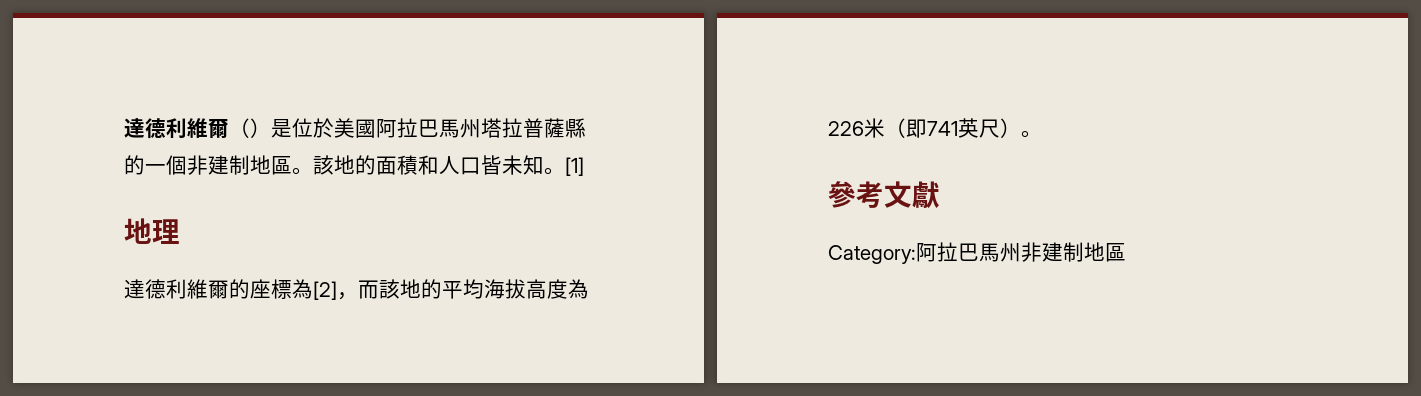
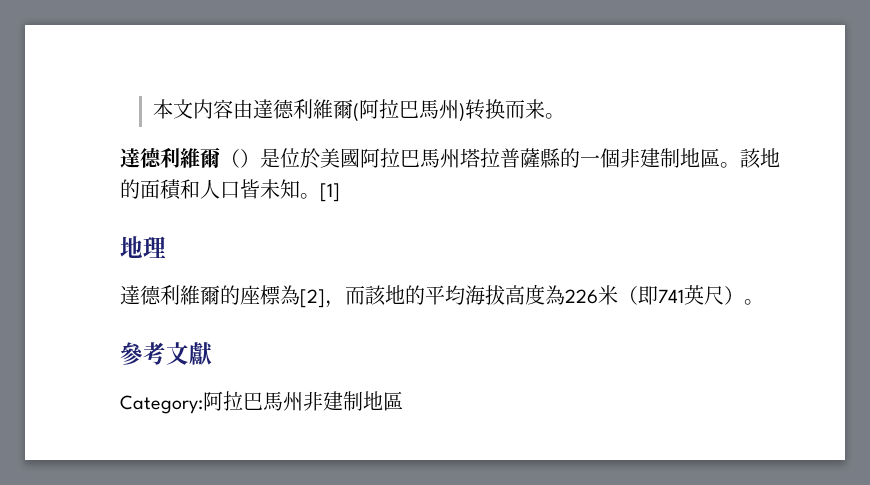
(124, 128) none -> [153,99,566,122] 本文内容由達德利維爾(阿拉巴馬州)转换而来。 //

